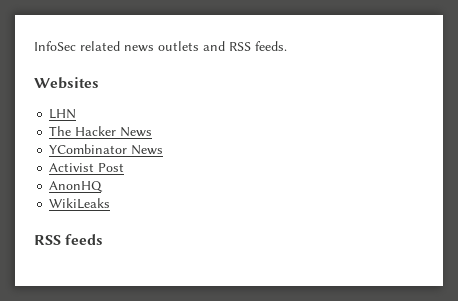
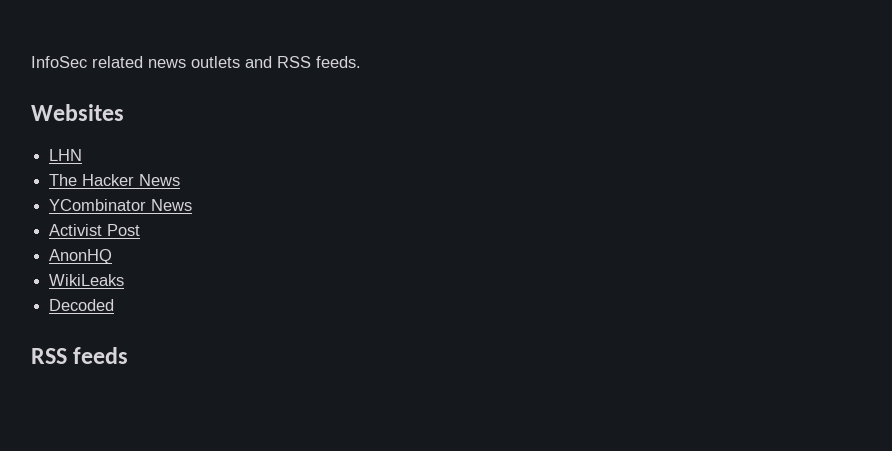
(111, 203) none -> [49,299,115,311] // Decoded

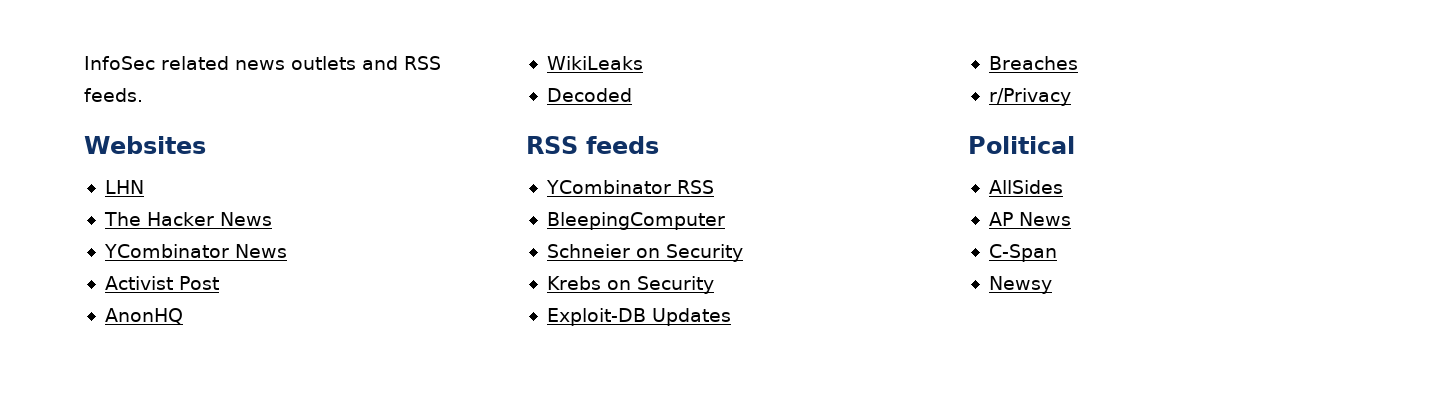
(129, 355) none -> [545,180,714,194] [546,212,725,230] [546,244,743,262] [546,276,714,294] [546,308,731,326] [988,56,1078,70] [988,88,1071,106] [968,136,1075,154] [988,180,1063,194] [988,212,1071,226] [988,244,1057,262] [988,276,1052,294] // YCombinator RSS // BleepingComputer // Schneier on Security // Krebs on Security // Exploit-DB Updates // Breaches // r/Privacy // Political // AllSides // AP News // C-Span // Newsy

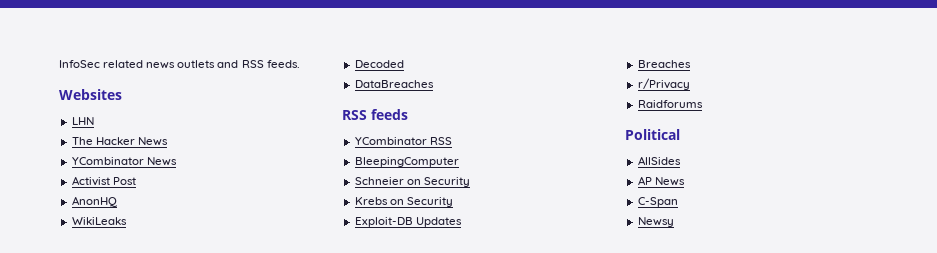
(632, 95) none -> [354,80,434,88] // DataBreaches
(1071, 97) none -> [637,100,703,108] // Raidforums

